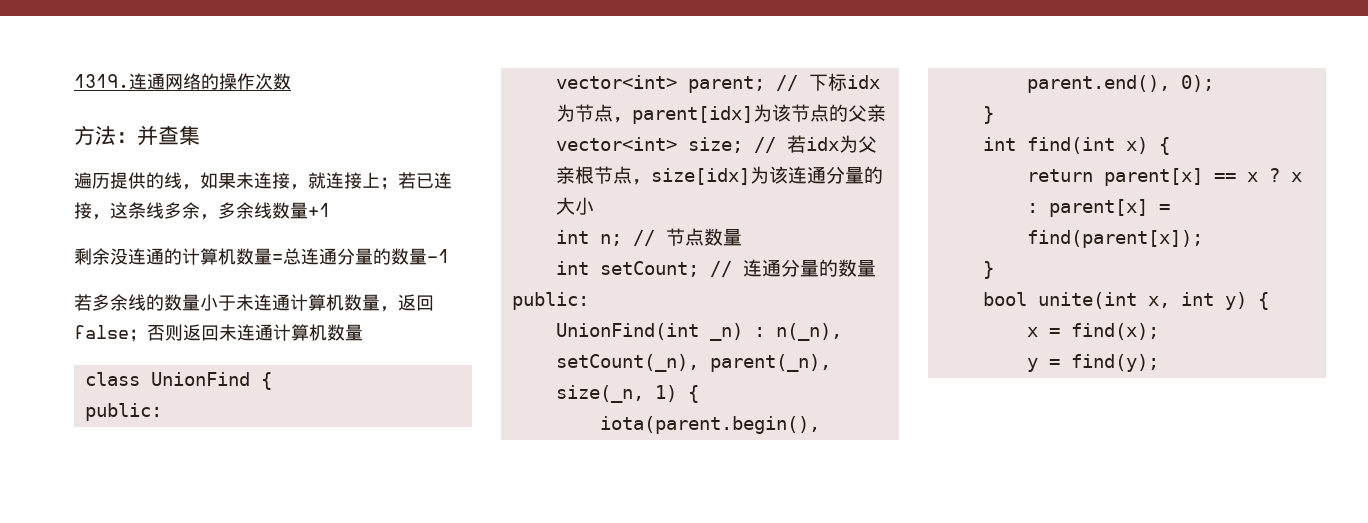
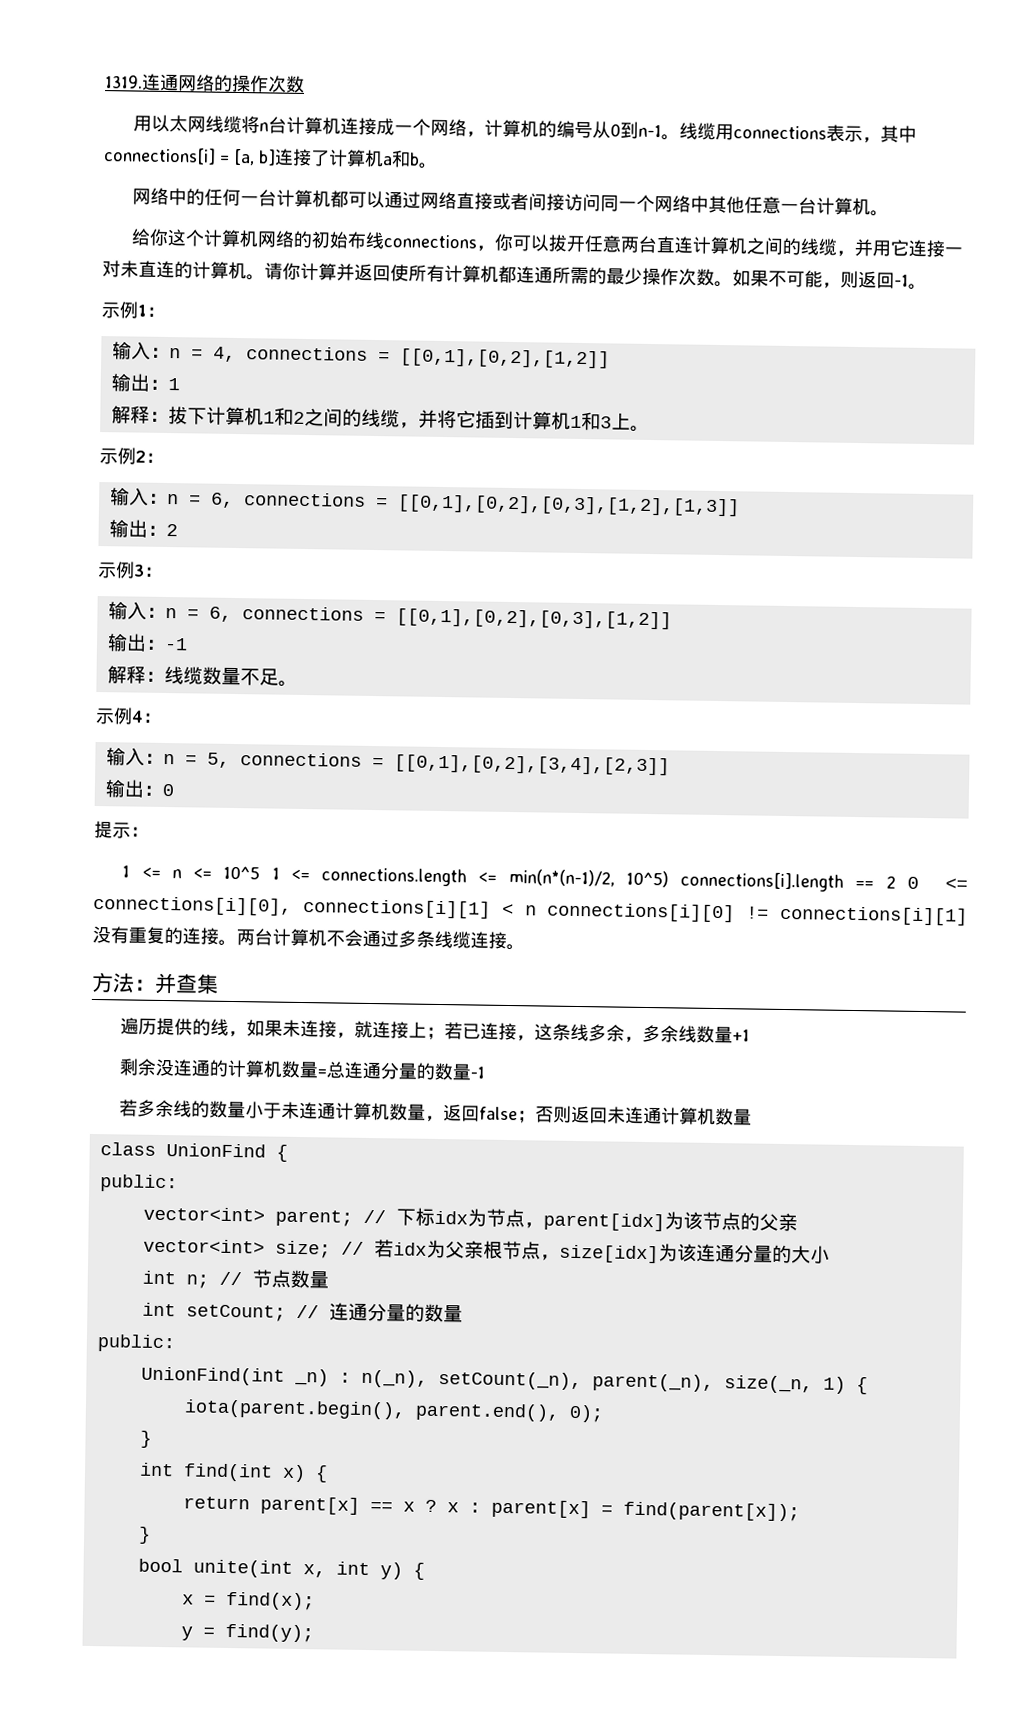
(291, 81) none -> [133,114,918,144] [103,147,438,169] [132,187,890,217] [131,228,964,258] [102,260,927,290] [101,301,165,319] [111,341,610,369] [110,373,180,392] [110,405,650,432] [99,447,164,465] [109,487,740,517] [108,519,178,538] [97,561,163,579] [107,601,672,630] [106,633,188,652] [106,665,298,687] [95,707,162,725] [105,747,670,776] [104,779,174,798] [94,820,149,839] [122,865,969,892] [93,895,968,926] [92,925,525,951] // 用以太网线缆将n台计算机连接成一个网络，计算机的编号从0到n-1。线缆用connections表示，其中connections[i] = [a, b]连接了计算机a和b。 // 网络中的任何一台计算机都可以通过网络直接或者间接访问同一个网络中其他任意一台计算机。 // 给你这个计算机网络的初始布线connections，你可以拔开任意两台直连计算机之间的线缆，并用它连接一对未直连的计算机。请你计算并返回使所有计算机都连通所需的最少操作次数。如果不可能，则返回-1。 // 示例1： // 输入：n = 4, connections = [[0,1],[0,2],[1,2]] // 输出：1 // 解释：拔下计算机1和2之间的线缆，并将它插到计算机1和3上。 // 示例2： // 输入：n = 6, connections = [[0,1],[0,2],[0,3],[1,2],[1,3]] // 输出：2 // 示例3： // 输入：n = 6, connections = [[0,1],[0,2],[0,3],[1,2]] // 输出：-1 // 解释：线缆数量不足。 // 示例4： // 输入：n = 5, connections = [[0,1],[0,2],[3,4],[2,3]] // 输出：0 // 提示： // 1 <= n <= 10^5 1 <= connections.length <= min(n*(n-1)/2, 10^5) connections[i].length == 2 0 <= connections[i][0], connections[i][1] < n connections[i][0] != connections[i][1]没有重复的连接。两台计算机不会通过多条线缆连接。

